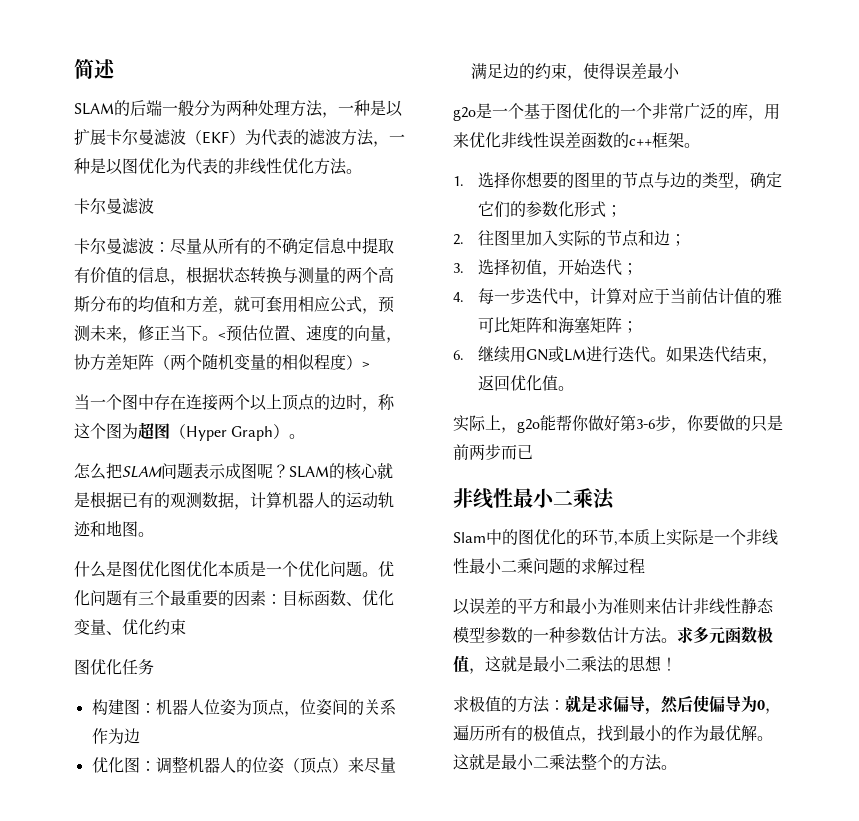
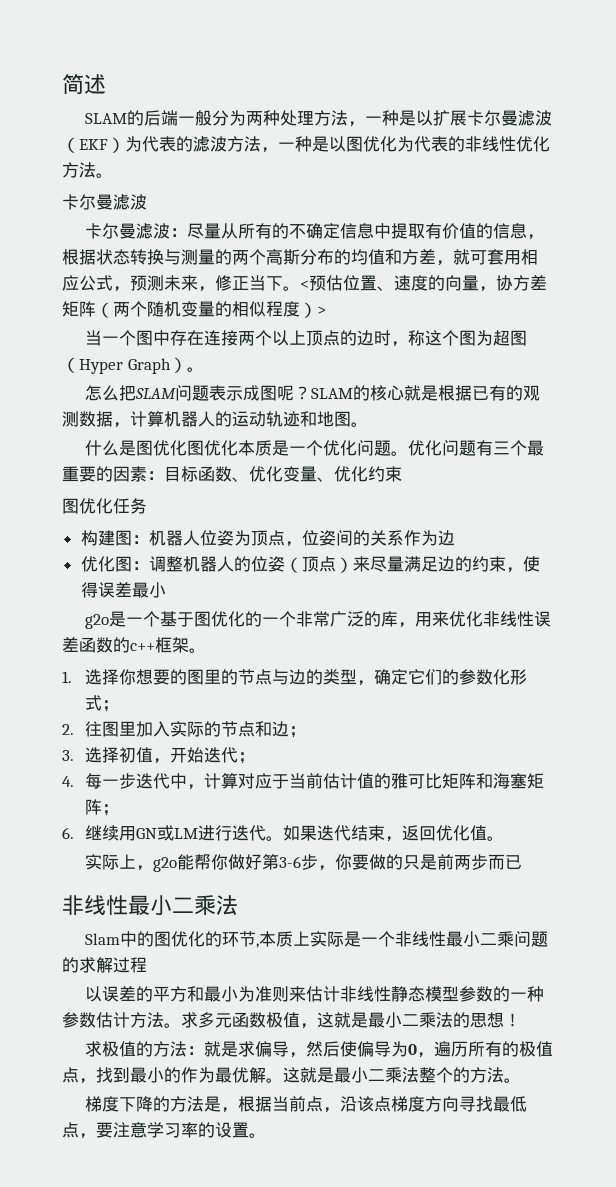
(677, 767) none -> [84,1096,527,1113] [62,1122,266,1139] // 梯度下降的方法是，根据当前点，沿该点梯度方向寻找最低点，要注意学习率的设置。

